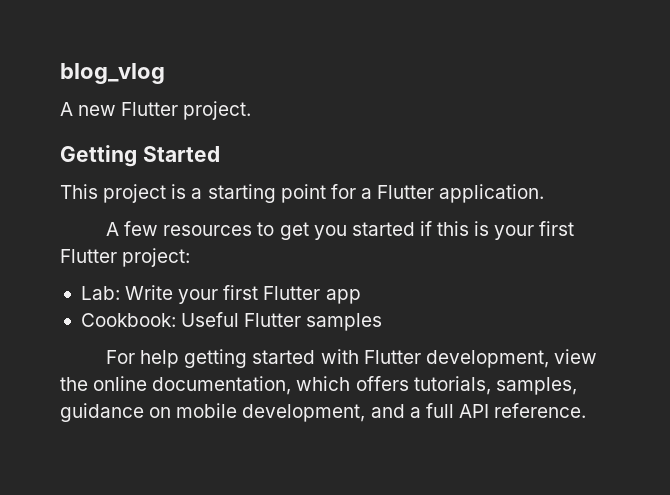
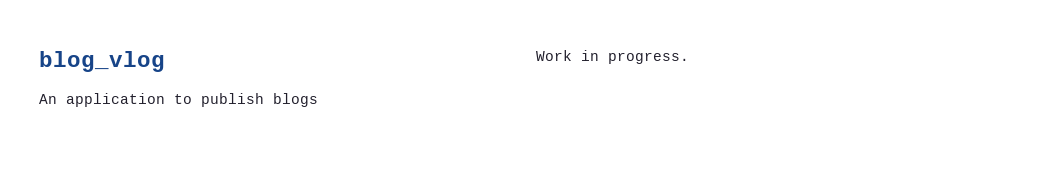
[60,101,252,120] [60,145,220,167] [60,184,545,203] [106,221,575,240] [60,248,191,267] [80,285,361,304] [80,312,383,331] [106,349,597,368] [60,376,577,395] [60,403,587,422] A new Flutter project. // Getting Started // This project is a starting point for a Flutter application. // A few resources to get you started if this is your first Flutter project: // Lab: Write your first Flutter app // Cookbook: Useful Flutter samples // For help getting started with Flutter development, view the online documentation, which offers tutorials, samples, guidance on mobile development, and a full API reference. -> [39,93,318,107] [536,50,689,64] An application to publish blogs // Work in progress.

